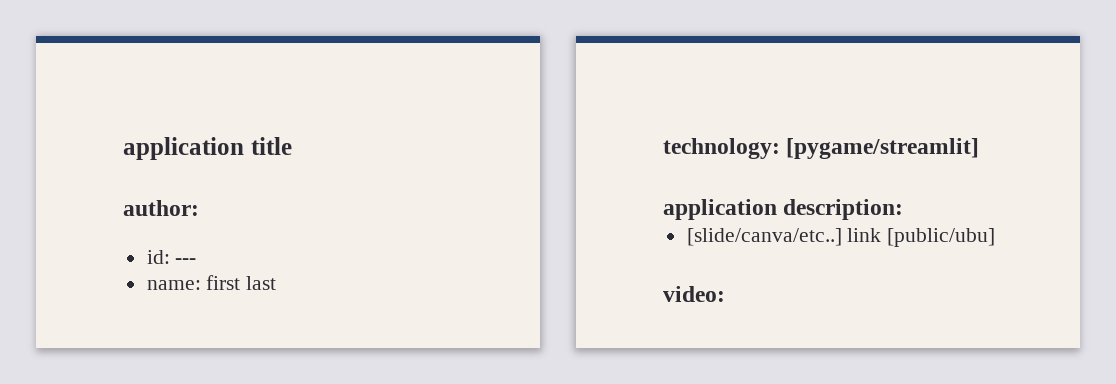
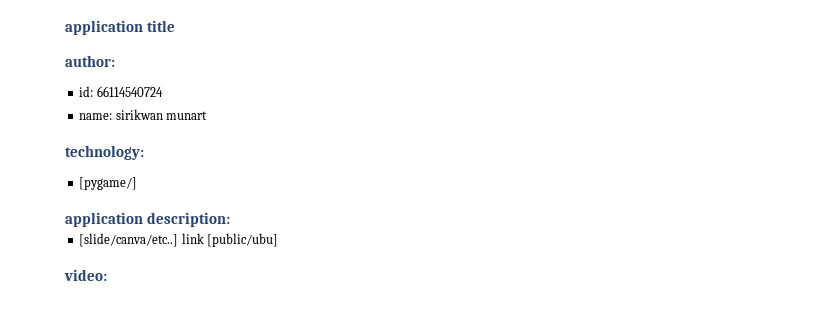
[175,258,197,264] --- -> [96,86,163,97] 66114540724
[206,275,277,290] first last -> [115,109,208,120] sirikwan munart
[786,138,980,159] [pygame/streamlit] -> [79,177,138,190] // [pygame/]

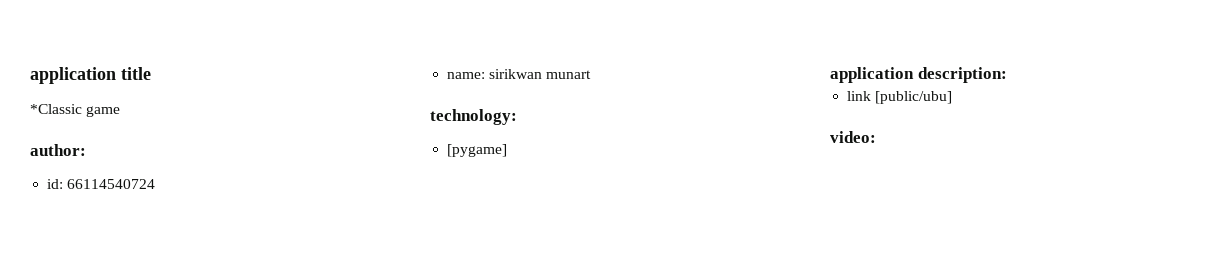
(176, 26) none -> [30,104,121,117] // *Classic game
[79,177,138,190] [pygame/] -> [447,144,508,157] [pygame]
[79,233,179,247] [slide/canva/etc..] -> (1007, 75) none

